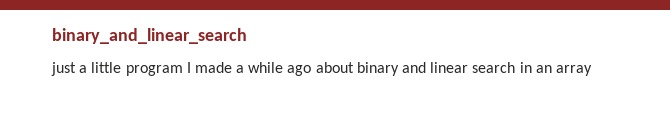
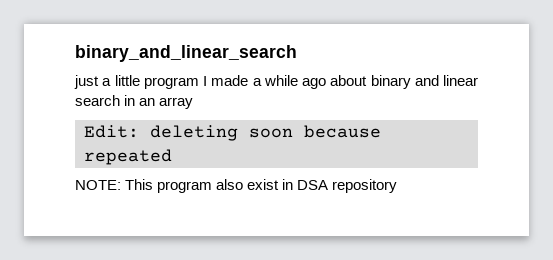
(592, 70) none -> [84,125,381,141] [84,149,172,165] [75,179,398,193] // Edit: deleting soon because repeated // NOTE: This program also exist in DSA repository

